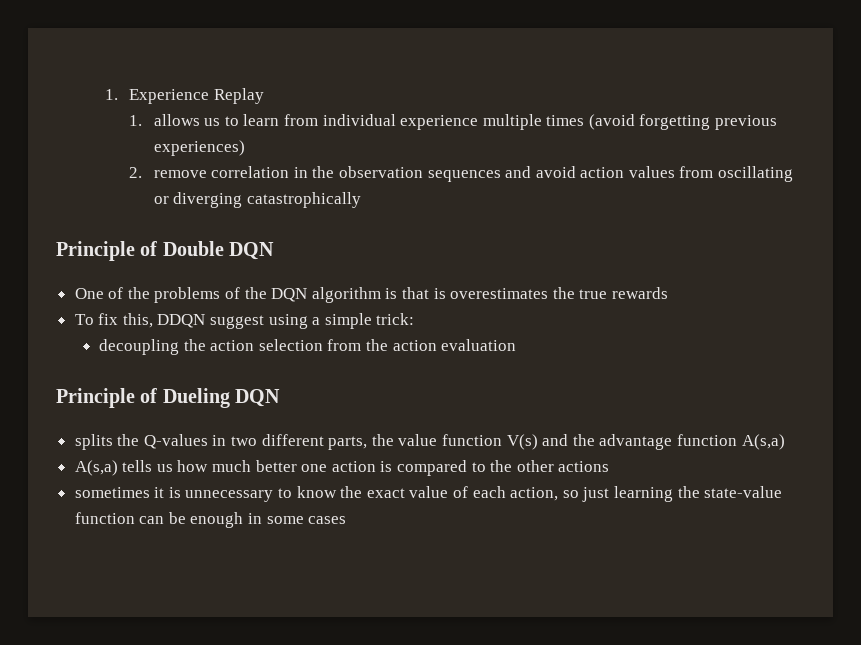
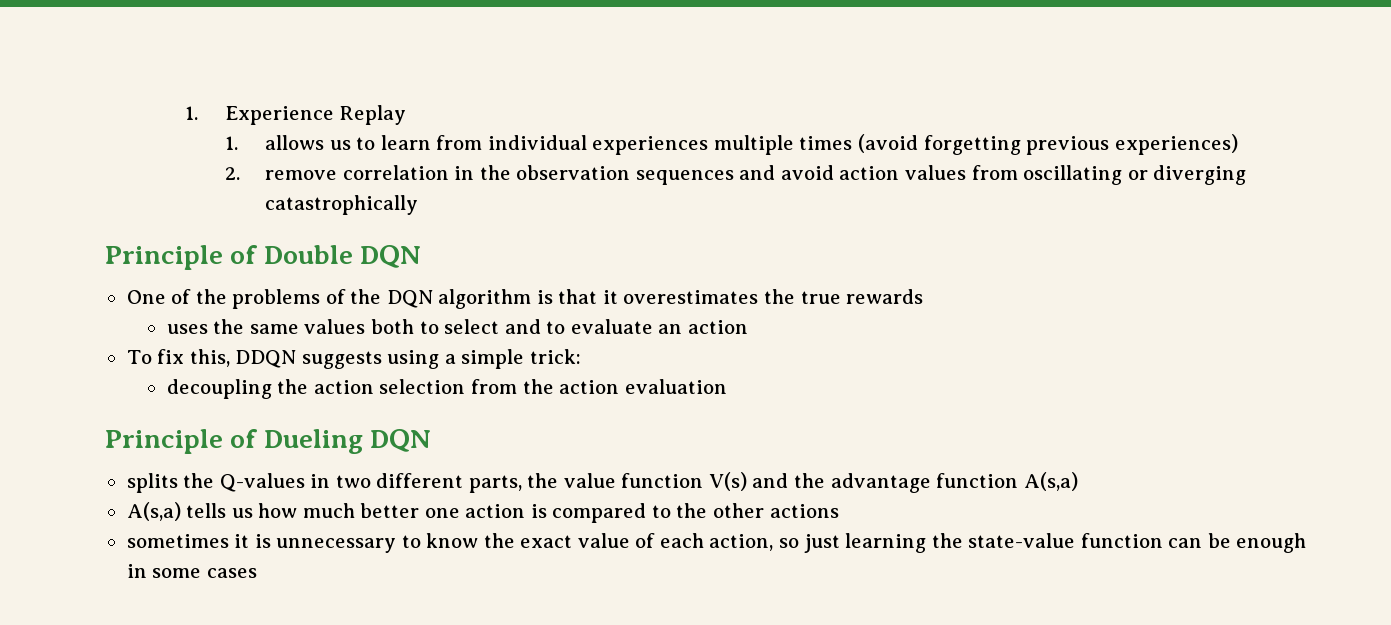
[400,115,479,130] experience -> [592,136,709,155] experiences
[433,288,446,299] is -> [602,290,618,304] it
(668, 293) none -> [166,319,748,334] // uses the same values both to select and to evaluate an action
[210,315,265,329] suggest -> [301,351,382,369] suggests

